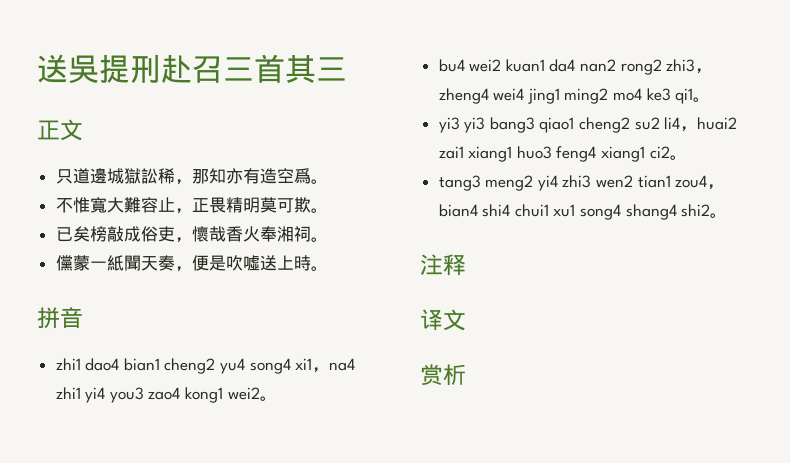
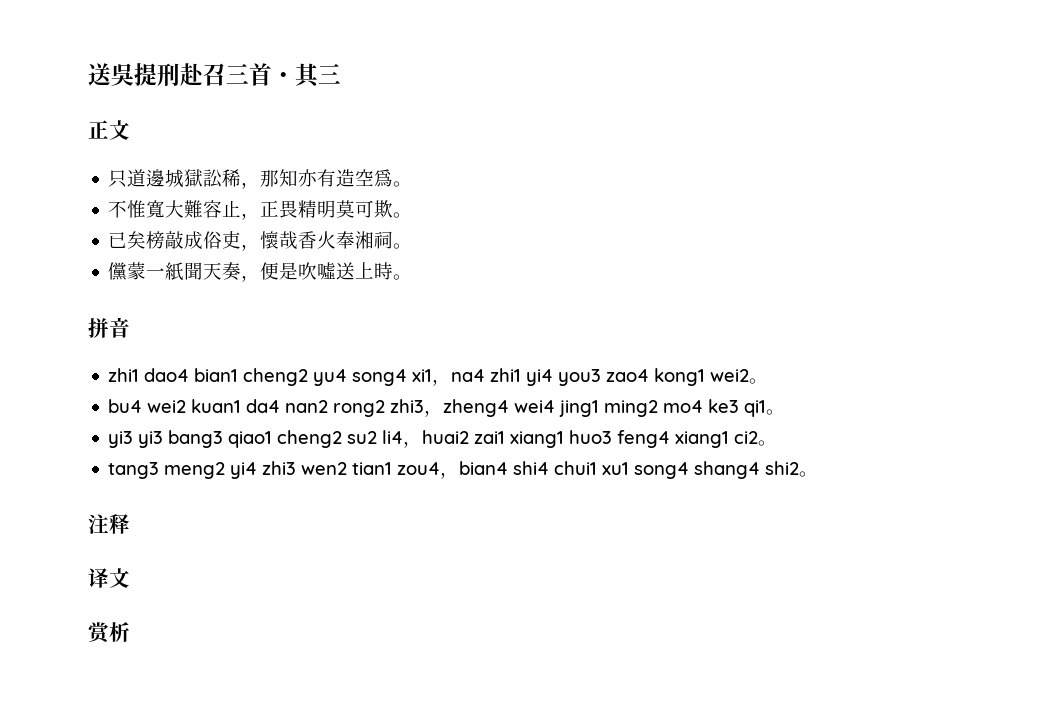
(285, 68) none -> [272,72,295,83] ・

